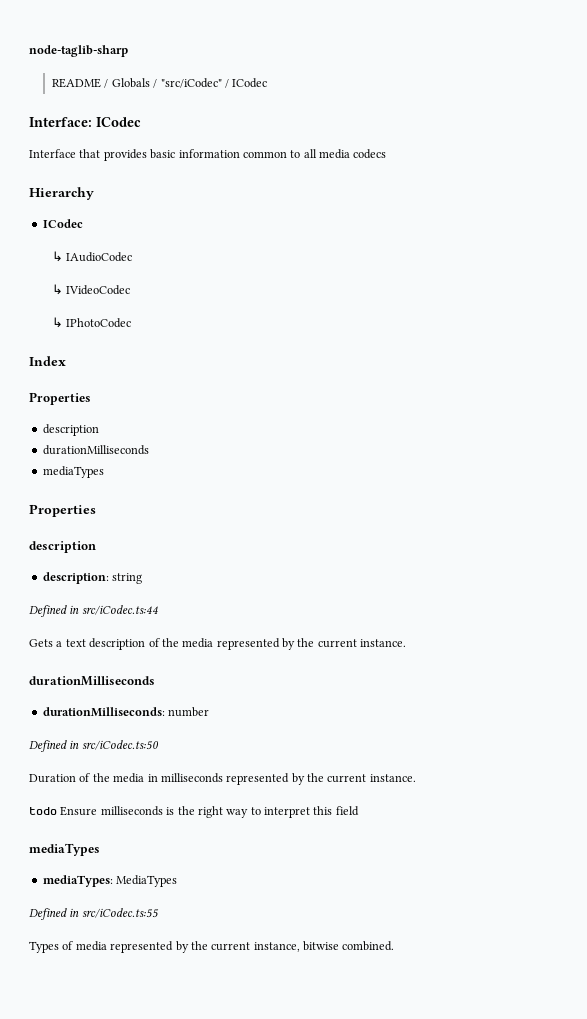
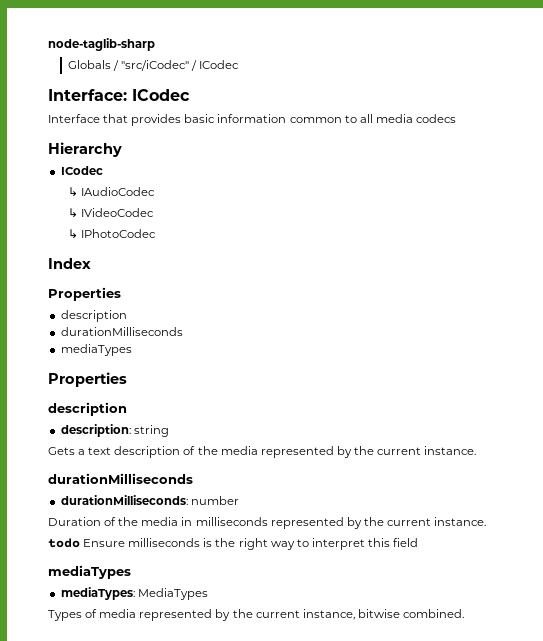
[52,78,109,88] README / -> (155, 44) none
[29,605,158,617] // Defined in src/iCodec.ts:44 -> (169, 431) none
[29,740,159,752] // Defined in src/iCodec.ts:50 -> (239, 500) none
[29,908,159,920] // Defined in src/iCodec.ts:55 -> (208, 594) none

